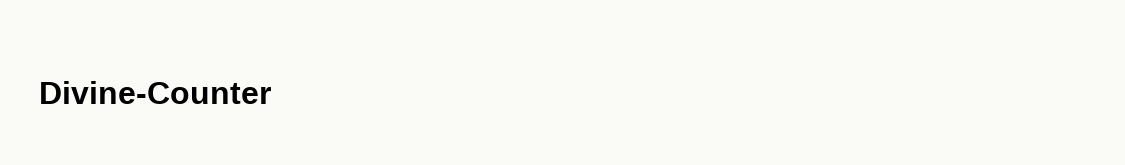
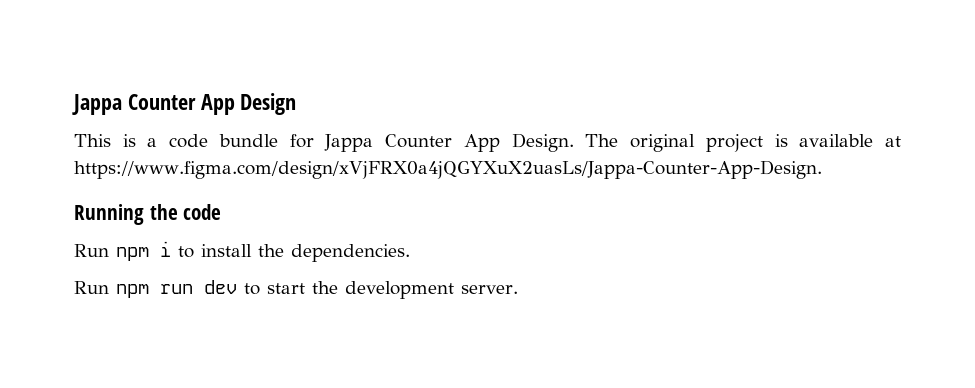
[39,81,271,104] Divine-Counter -> [72,93,297,115] [74,133,902,152] [74,160,822,179] [74,204,222,225] [74,241,410,262] [74,280,518,299] Jappa Counter App Design // This is a code bundle for Jappa Counter App Design. The original project is available at https://www.figma.com/design/xVjFRX0a4jQGYXuX2uasLs/Jappa-Counter-App-Design. // Running the code // Run npm i to install the dependencies. // Run npm run dev to start the development server.

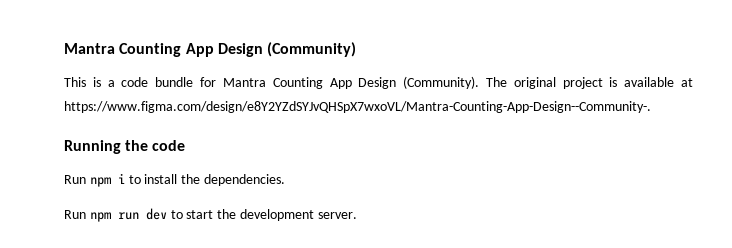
[72,93,297,115] Jappa Counter App Design -> [64,42,357,57] Mantra Counting App Design (Community)
[324,133,574,152] Jappa Counter App Design. -> [222,76,480,89] Mantra Counting App Design (Community).
[74,160,822,179] https://www.figma.com/design/xVjFRX0a4jQGYXuX2uasLs/Jappa-Counter-App-Design. -> [64,101,651,113] https://www.figma.com/design/e8Y2YZdSYJvQHSpX7wxoVL/Mantra-Counting-App-Design--Community-.

